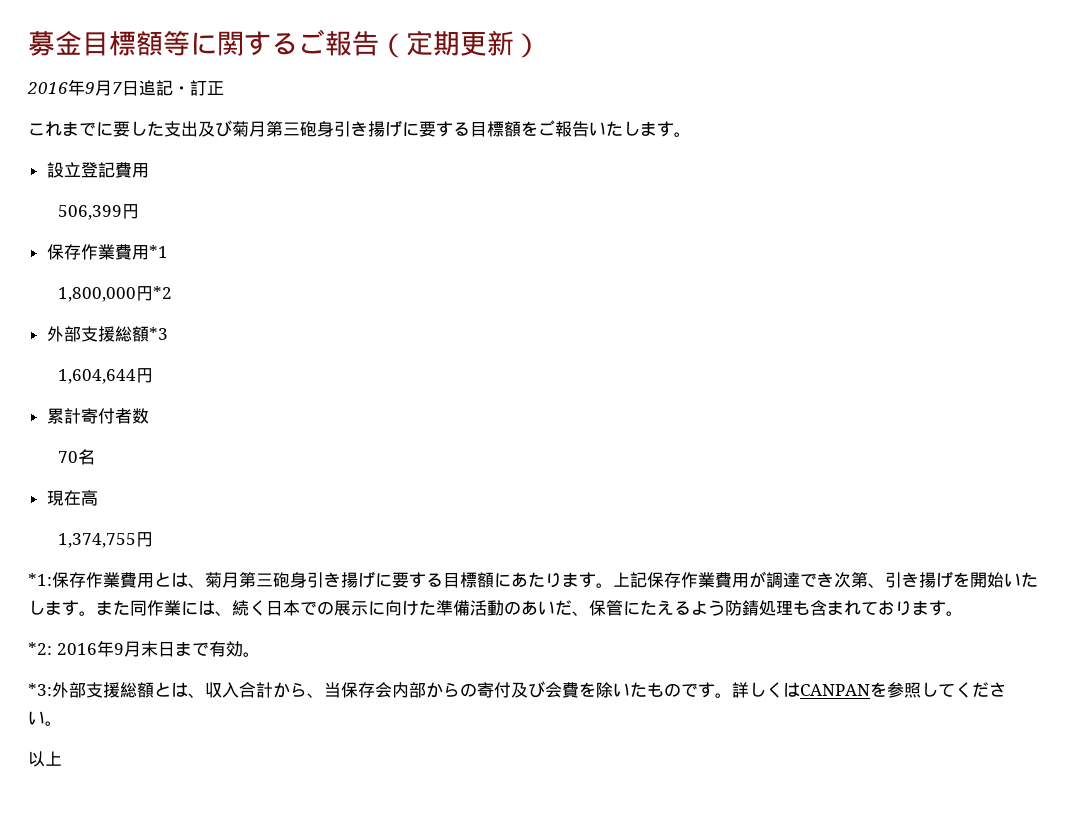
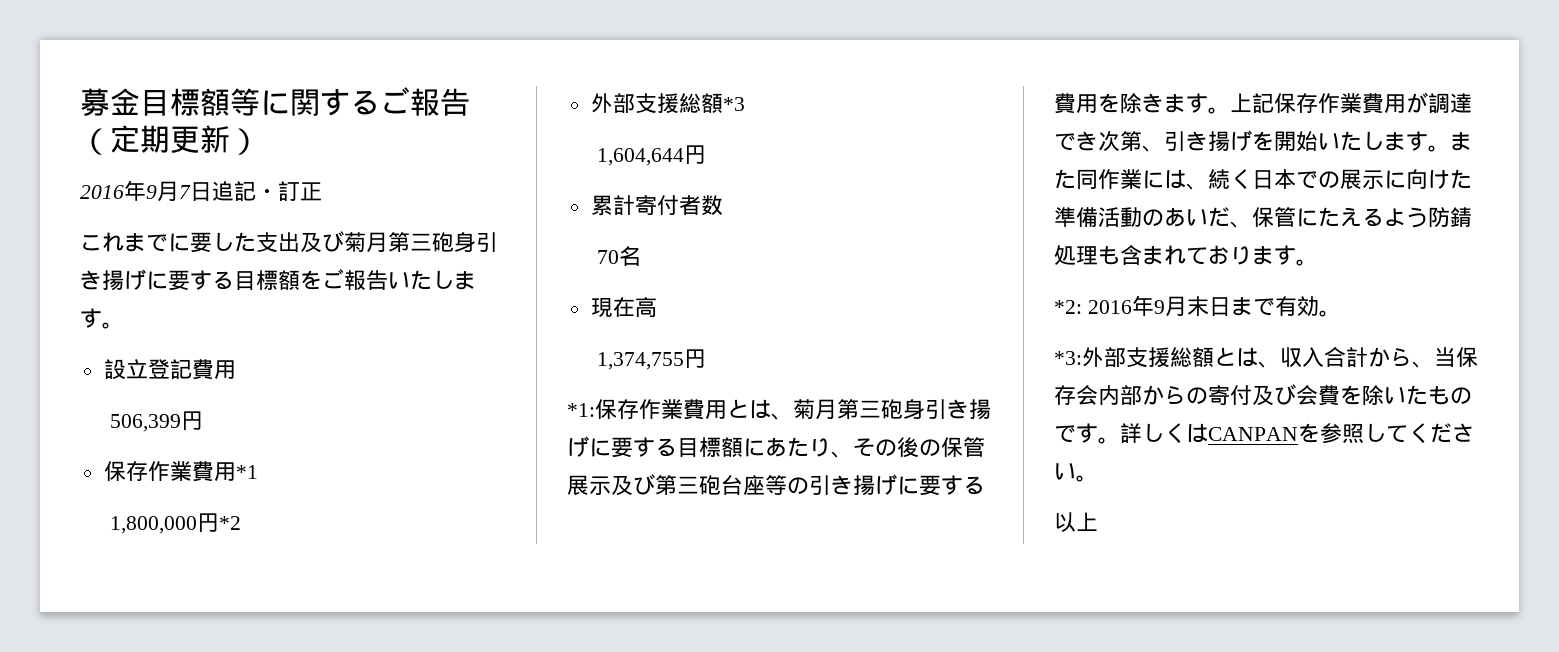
(562, 580) none -> [831,437,985,458] [567,474,985,496] [1054,93,1164,114] 、その後の保管展示及び第三砲台座等の引き揚げに要する費用を除き

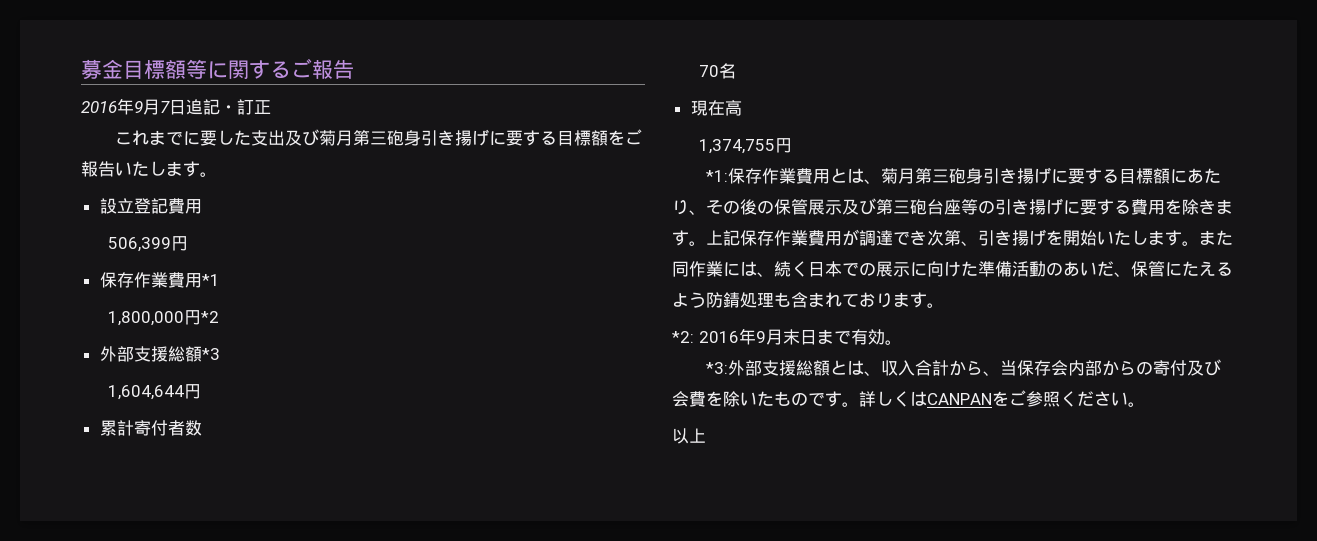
[80,125,260,155] （定期更新） -> (354, 69) none
[1320,423,1408,444] 参照して -> [1009,390,1060,407] ご参照

